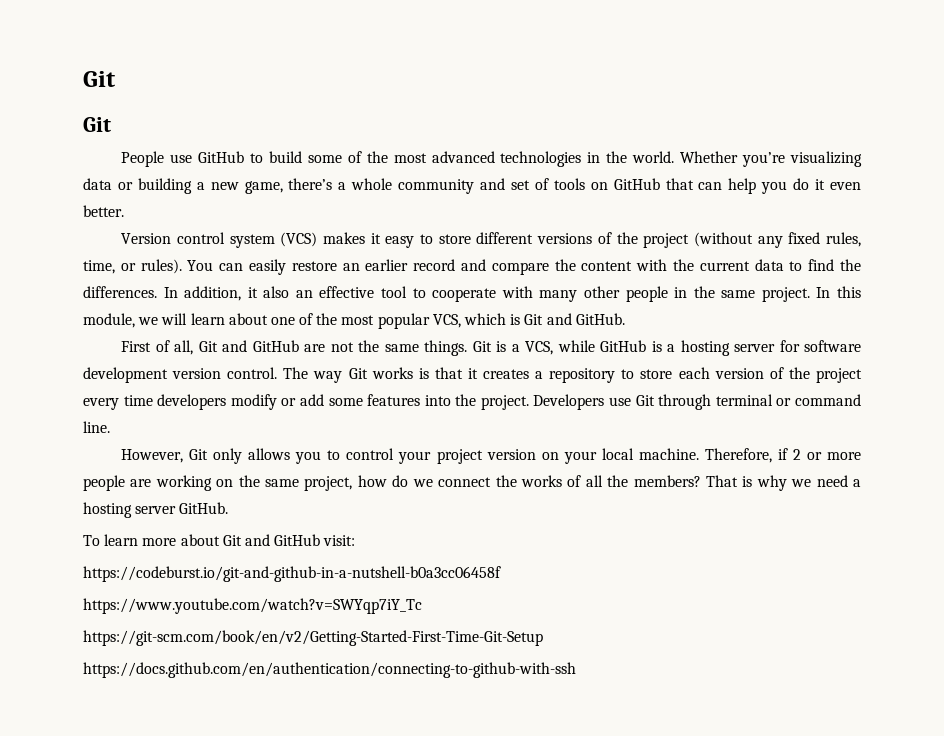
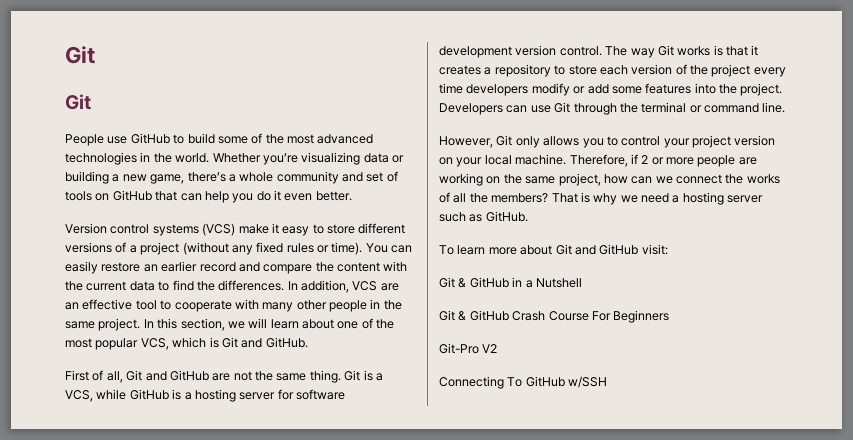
[229,232,365,248] system (VCS) makes -> [152,223,269,236] systems (VCS) make
[616,232,638,244] the -> [129,245,137,253] a
[825,232,861,247] [83,259,182,274] rules, time, or rules). -> [286,242,363,255] rules or time).
[247,286,290,298] it also -> [352,281,399,291] VCS are
[83,313,135,328] module, -> [180,318,225,331] section,
[424,340,468,356] things. -> [309,370,341,383] thing.
(605, 402) none -> [506,105,528,113] can
(712, 402) none -> [619,103,638,113] the
[392,475,409,487] do -> [631,176,653,184] can
(177, 510) none -> [439,212,483,222] such as
[83,566,501,582] [83,598,422,614] [83,630,543,646] [83,662,576,678] https://codeburst.io/git-and-github-in-a-nutshell-b0a3cc06458f // https://www.youtube.com/watch?v=SWYqp7iY_Tc // https://git-scm.com/book/en/v2/Getting-Started-First-Time-Git-Setup // https://docs.github.com/en/authentication/connecting-to-github-with-ssh -> [439,277,582,288] [439,310,670,323] [439,343,498,354] [439,376,608,389] Git & GitHub in a Nutshell // Git & GitHub Crash Course For Beginners // Git-Pro V2 // Connecting To GitHub w/SSH

